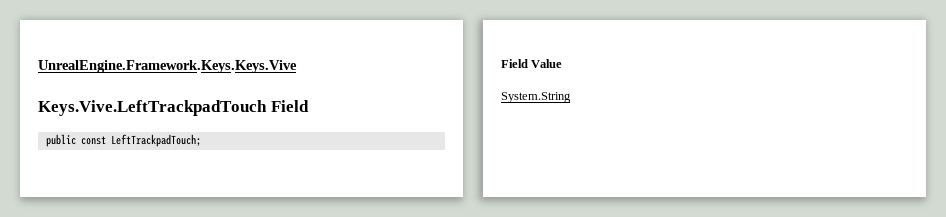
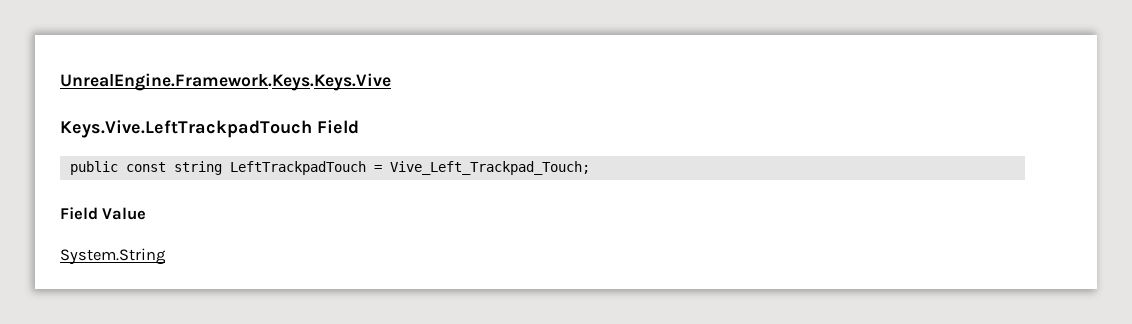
[110,134,201,147] LeftTrackpadTouch; -> [173,161,590,175] string LeftTrackpadTouch = Vive_Left_Trackpad_Touch;

